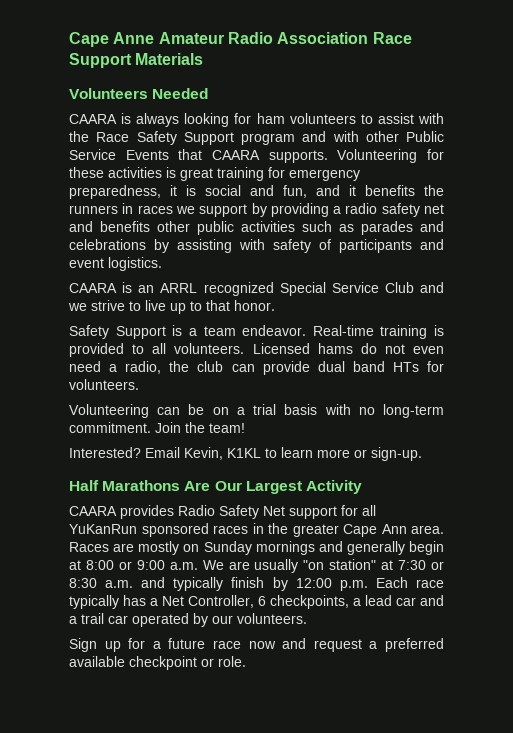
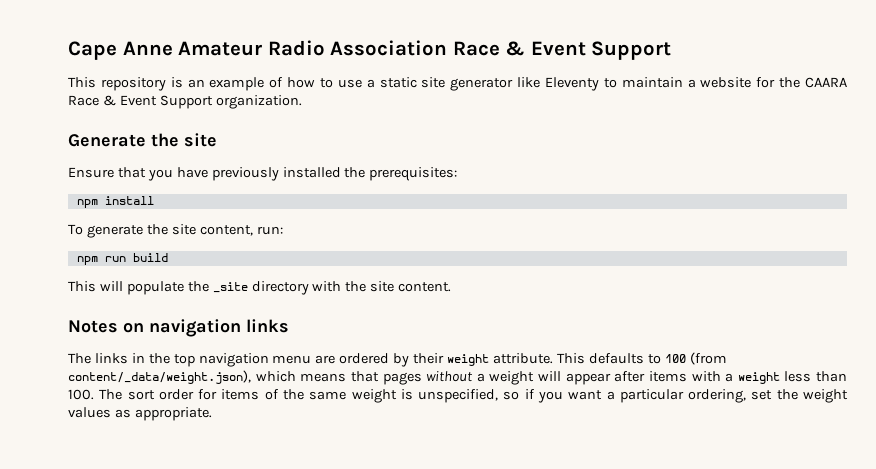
[69,53,204,68] [69,88,209,99] [69,113,444,127] [69,131,444,145] [69,149,444,163] [69,167,360,181] [69,185,444,199] [69,203,445,217] [69,221,444,235] [69,239,444,253] [69,257,162,271] [69,282,444,296] [68,300,275,314] [69,325,444,339] [69,343,444,357] [69,361,445,375] [69,379,139,390] [69,404,445,418] [69,422,245,433] [69,447,422,461] [69,480,362,494] [69,505,376,519] [69,523,444,537] [69,541,444,555] [69,559,445,573] [69,577,444,591] [69,595,444,609] [69,613,307,627] [69,638,444,652] [69,656,246,670] Support Materials // Volunteers Needed // CAARA is always looking for ham volunteers to assist with the Race Safety Support program and with other Public Service Events that CAARA supports. Volunteering for these activities is great training for emergency preparedness, it is social and fun, and it benefits the runners in races we support by providing a radio safety net and benefits other public activities such as parades and celebrations by assisting with safety of participants and event logistics. // CAARA is an ARRL recognized Special Service Club and we strive to live up to that honor. // Safety Support is a team endeavor. Real-time training is provided to all volunteers. Licensed hams do not even need a radio, the club can provide dual band HTs for volunteers. // Volunteering can be on a trial basis with no long-term commitment. Join the team! // Interested? Email Kevin, K1KL to learn more or sign-up. // Half Marathons Are Our Largest Activity // CAARA provides Radio Safety Net support for all YuKanRun sponsored races in the greater Cape Ann area. Races are mostly on Sunday mornings and generally begin at 8:00 or 9:00 a.m. We are usually "on station" at 7:30 or 8:30 a.m. and typically finish by 12:00 p.m. Each race typically has a Net Controller, 6 checkpoints, a lead car and a trail car operated by our volunteers. // Sign up for a future race now and request a preferred available checkpoint or role. -> [505,41,672,60] [68,77,847,91] [68,95,302,109] [68,133,217,147] [68,167,458,181] [76,196,154,208] [68,224,283,238] [76,253,168,265] [68,281,452,295] [68,319,289,337] [68,352,727,367] [68,370,847,385] [68,389,849,403] [68,407,212,421] & Event Support // This repository is an example of how to use a static site generator like Eleventy to maintain a website for the CAARA Race & Event Support organization. // Generate the site // Ensure that you have previously installed the prerequisites: // npm install // To generate the site content, run: // npm run build // This will populate the _site directory with the site content. // Notes on navigation links // The links in the top navigation menu are ordered by their weight attribute. This defaults to 100 (from content/_data/weight.json), which means that pages without a weight will appear after items with a weight less than 100. The sort order for items of the same weight is unspecified, so if you want a particular ordering, set the weight values as appropriate.

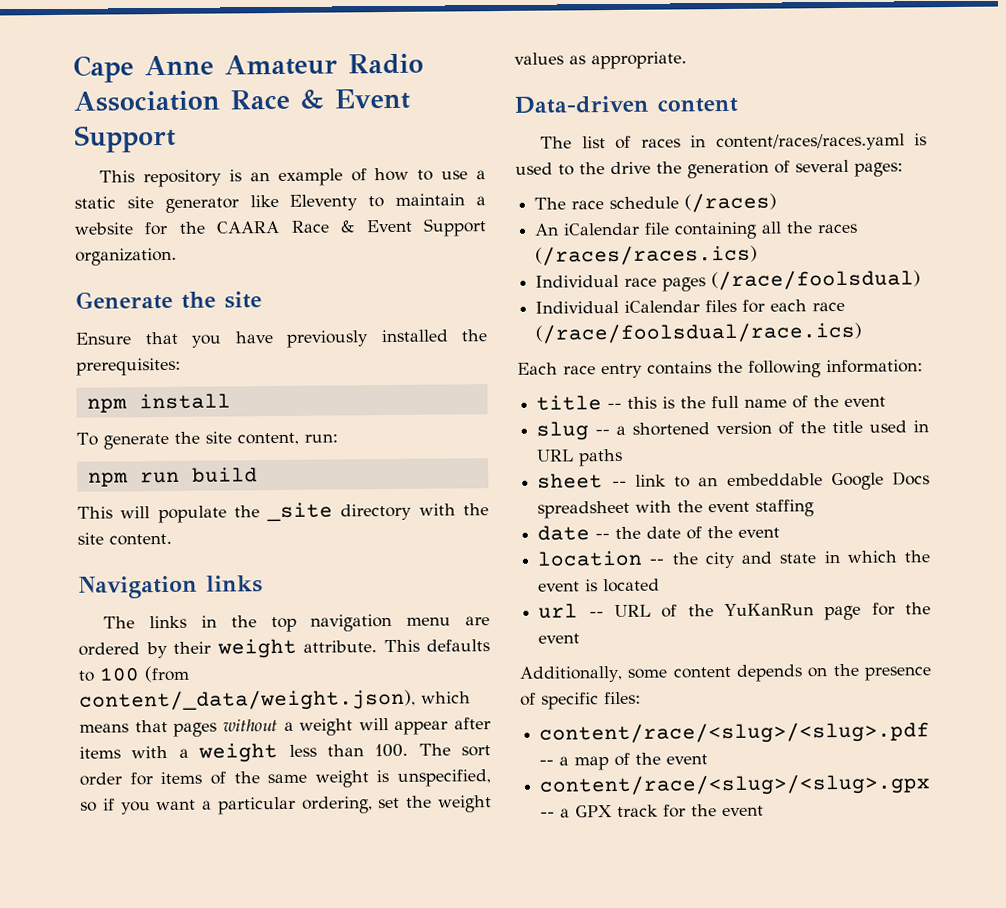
[68,319,241,337] Notes on navigation -> [78,575,198,599] Navigation
(212, 414) none -> [514,95,738,114] [540,133,927,152] [515,159,903,179] [534,192,778,213] [534,221,859,240] [535,244,759,266] [535,269,922,292] [535,299,846,314] [535,321,864,344] [517,359,923,379] [536,395,887,411] [536,420,929,441] [536,448,624,467] [537,471,930,491] [537,499,815,519] [537,525,781,541] [537,550,930,569] [538,578,661,593] [538,602,931,621] [538,633,581,644] [519,663,932,683] [520,691,641,710] [539,721,931,745] [539,752,709,771] [539,773,932,797] [540,804,765,818] // Data-driven content // The list of races in content/races/races.yaml is used to the drive the generation of several pages: // The race schedule (/races) // An iCalendar file containing all the races (/races/races.ics) // Individual race pages (/race/foolsdual) // Individual iCalendar files for each race (/race/foolsdual/race.ics) // Each race entry contains the following information: // title -- this is the full name of the event // slug -- a shortened version of the title used in URL paths // sheet -- link to an embeddable Google Docs spreadsheet with the event staffing // date -- the date of the event // location -- the city and state in which the event is located // url -- URL of the YuKanRun page for the event // Additionally, some content depends on the presence of specific files: // content/race/<slug>/<slug>.pdf -- a map of the event // content/race/<slug>/<slug>.gpx -- a GPX track for the event

